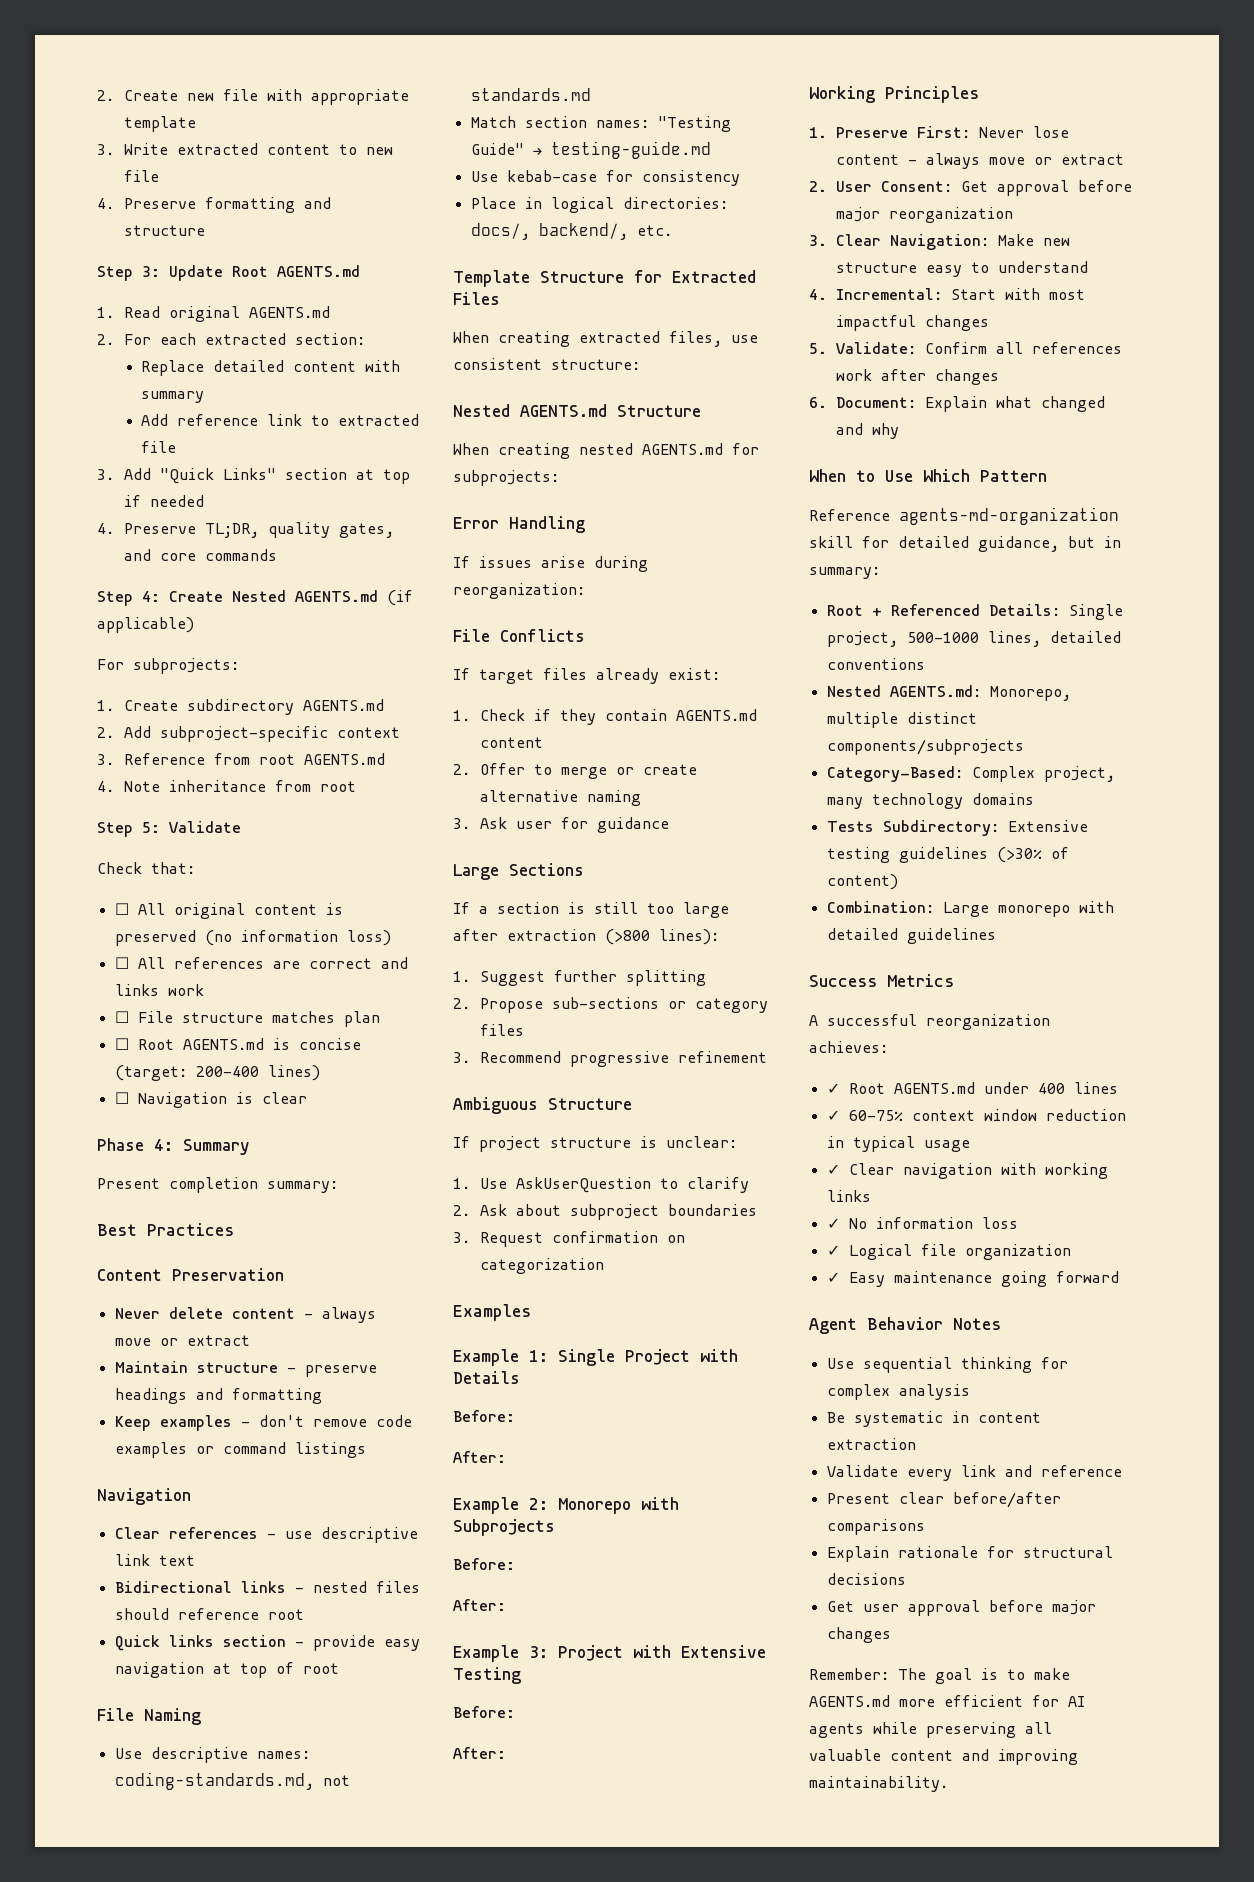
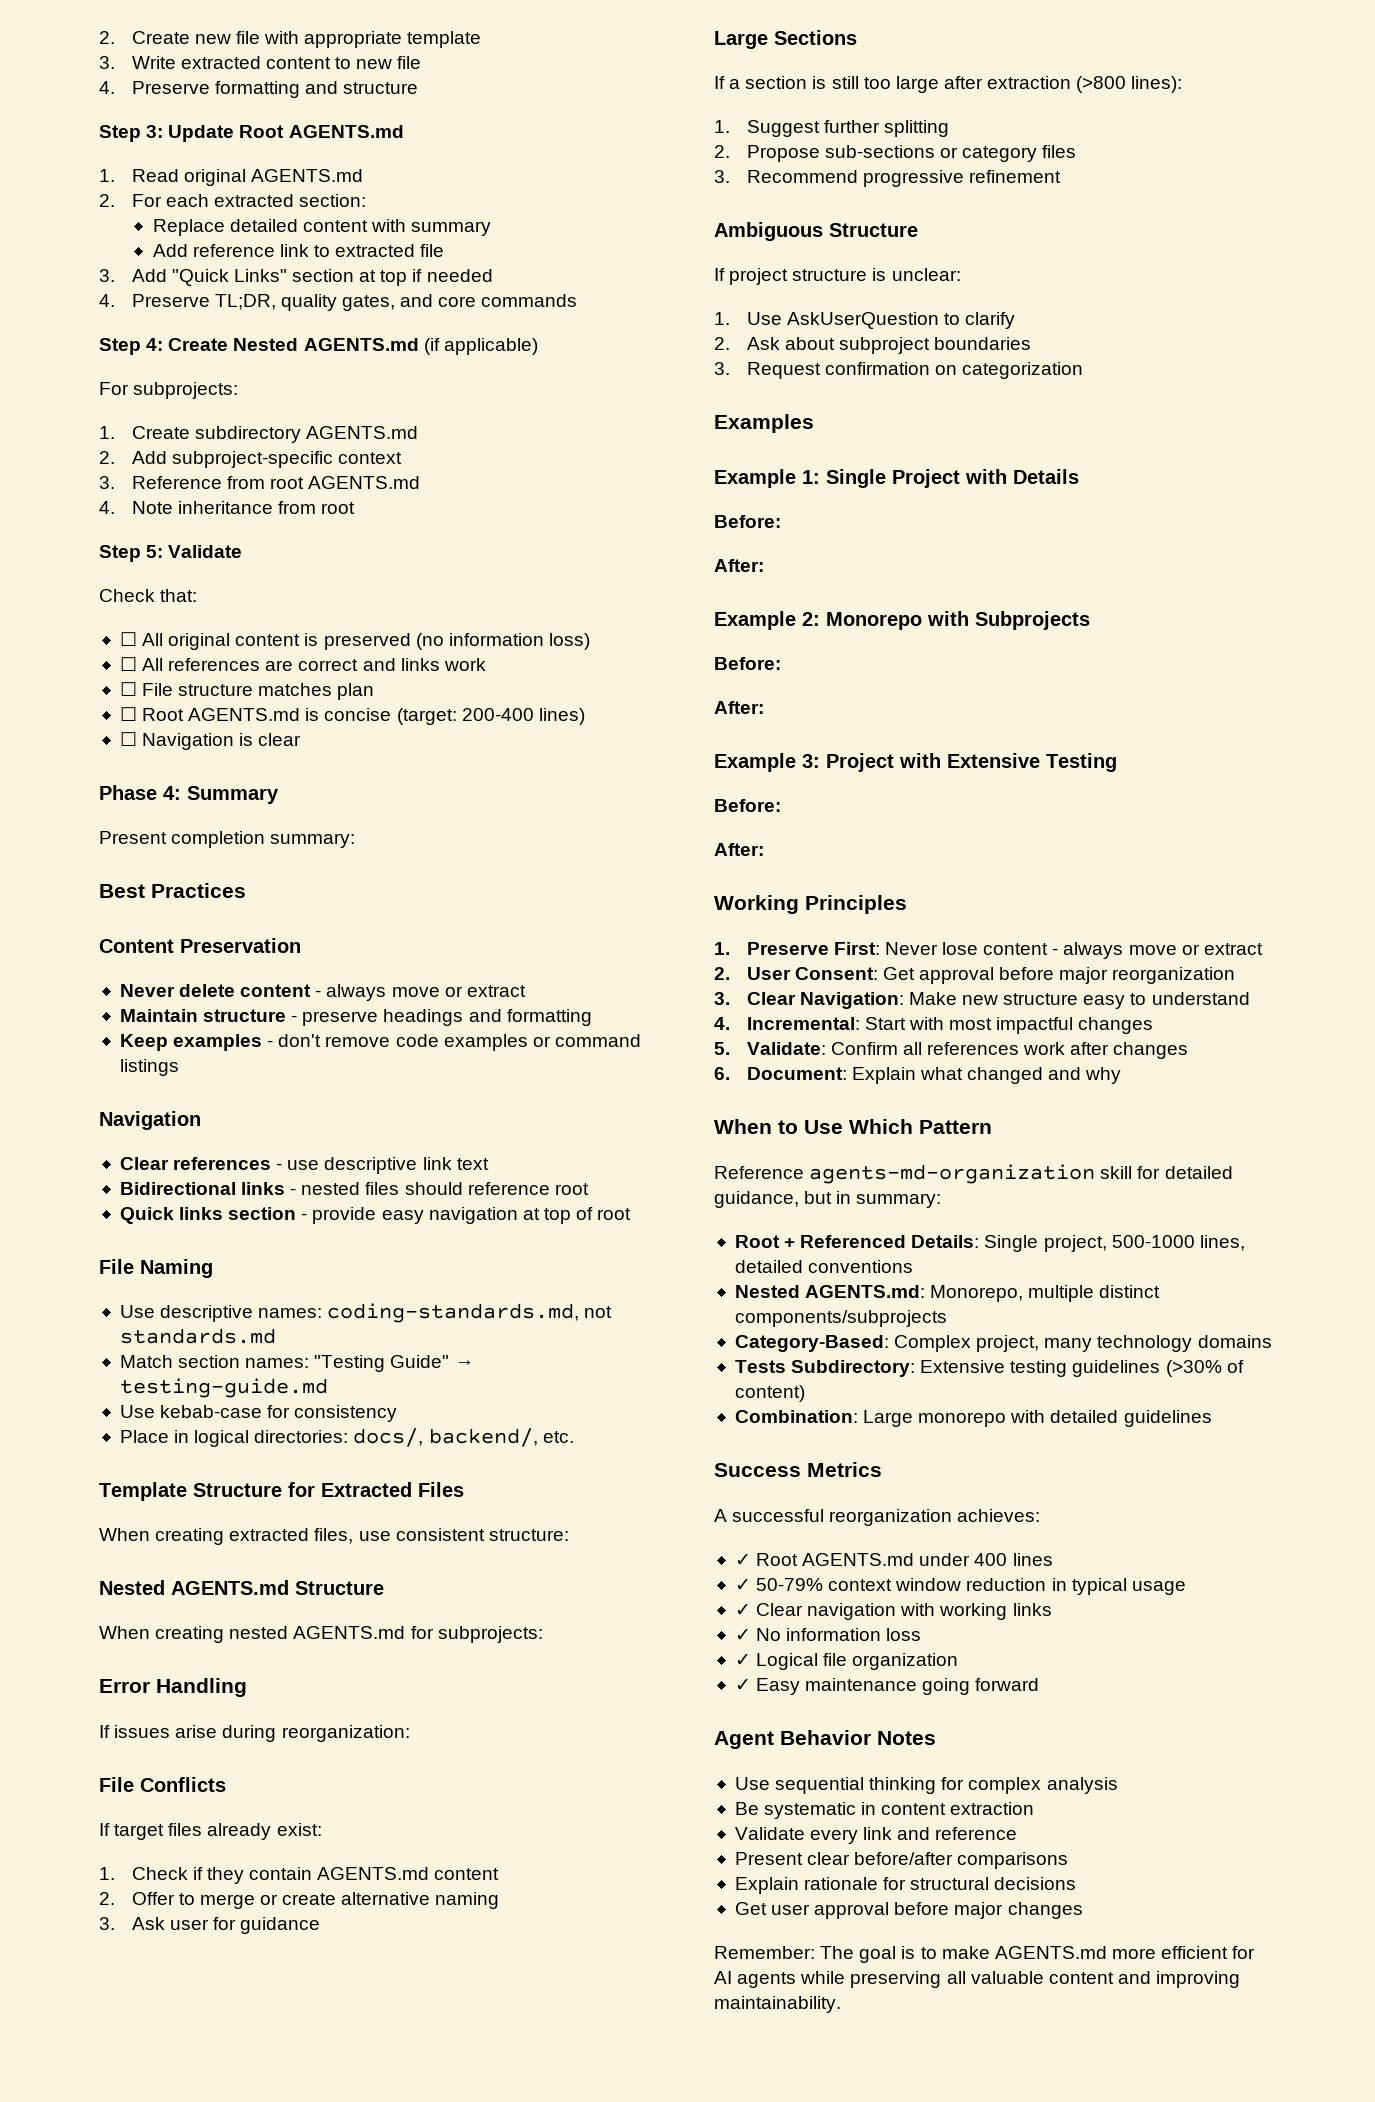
[848,1110,903,1121] 60-75% -> [756,1578,824,1591] 50-79%

